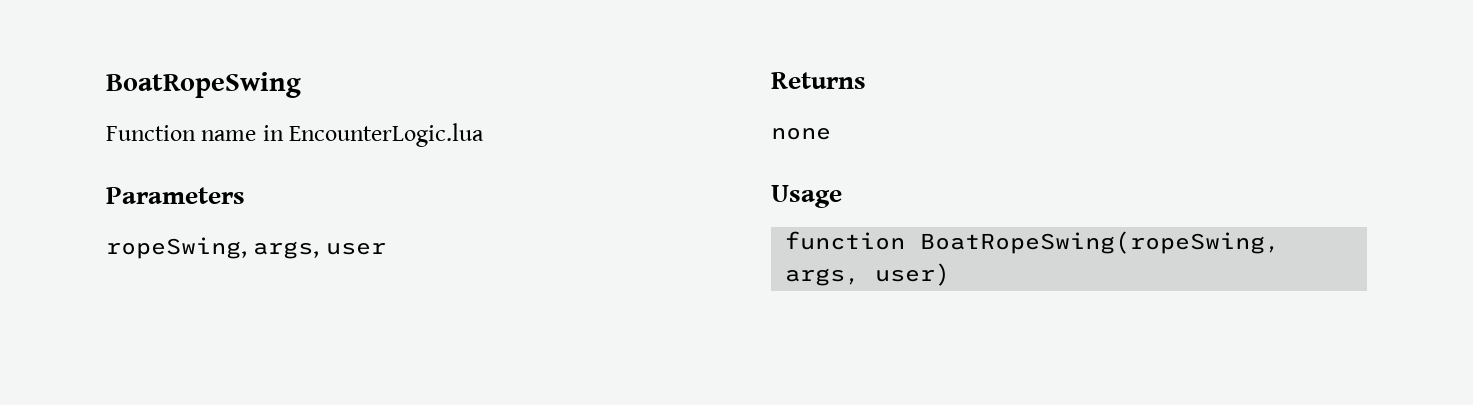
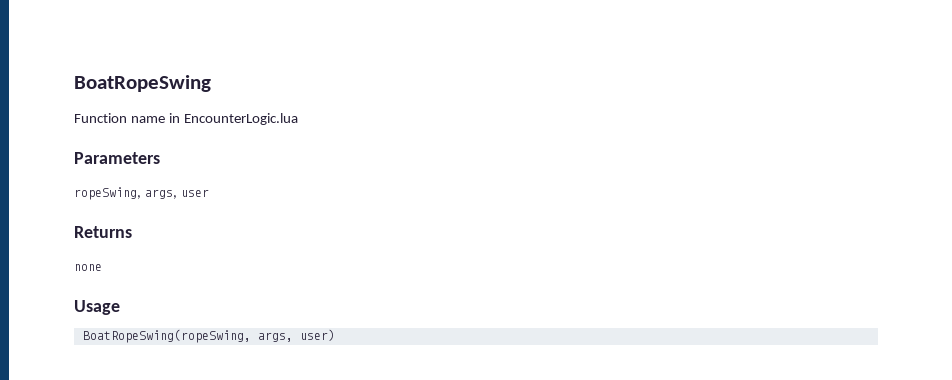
[785,231,906,250] function -> (120, 307) none

